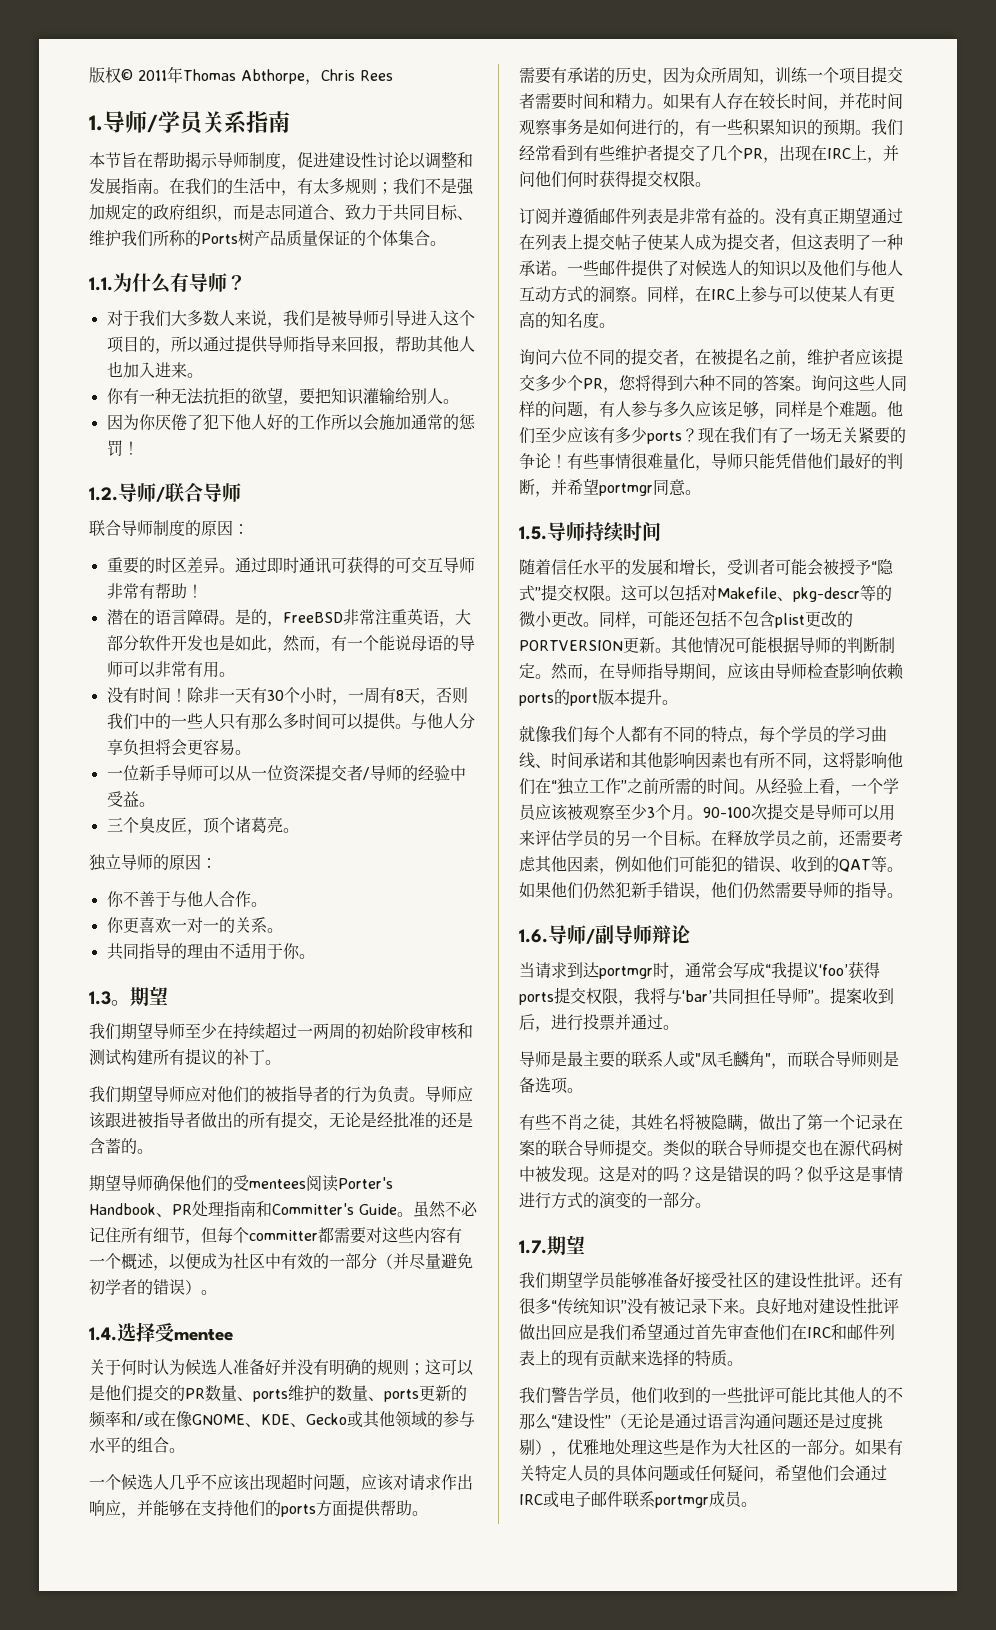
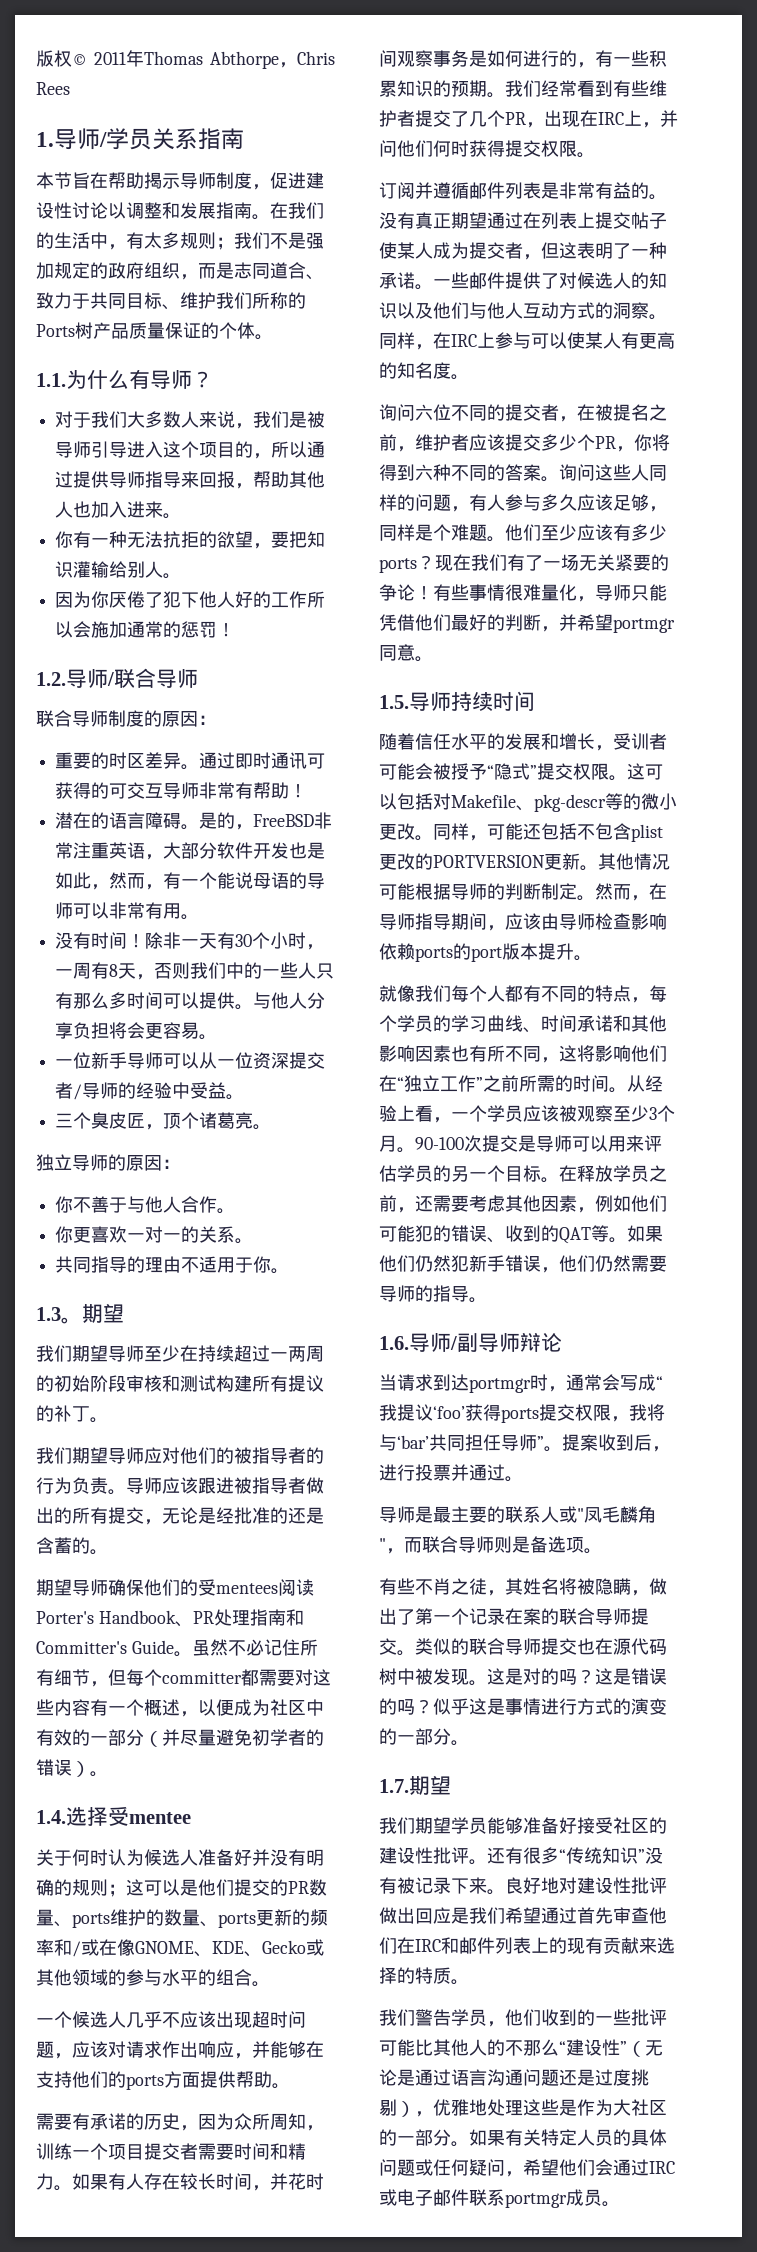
[398,230,430,246] 集合 -> (255, 330) none
[619,375,636,390] 您 -> [634,434,652,451] 你

